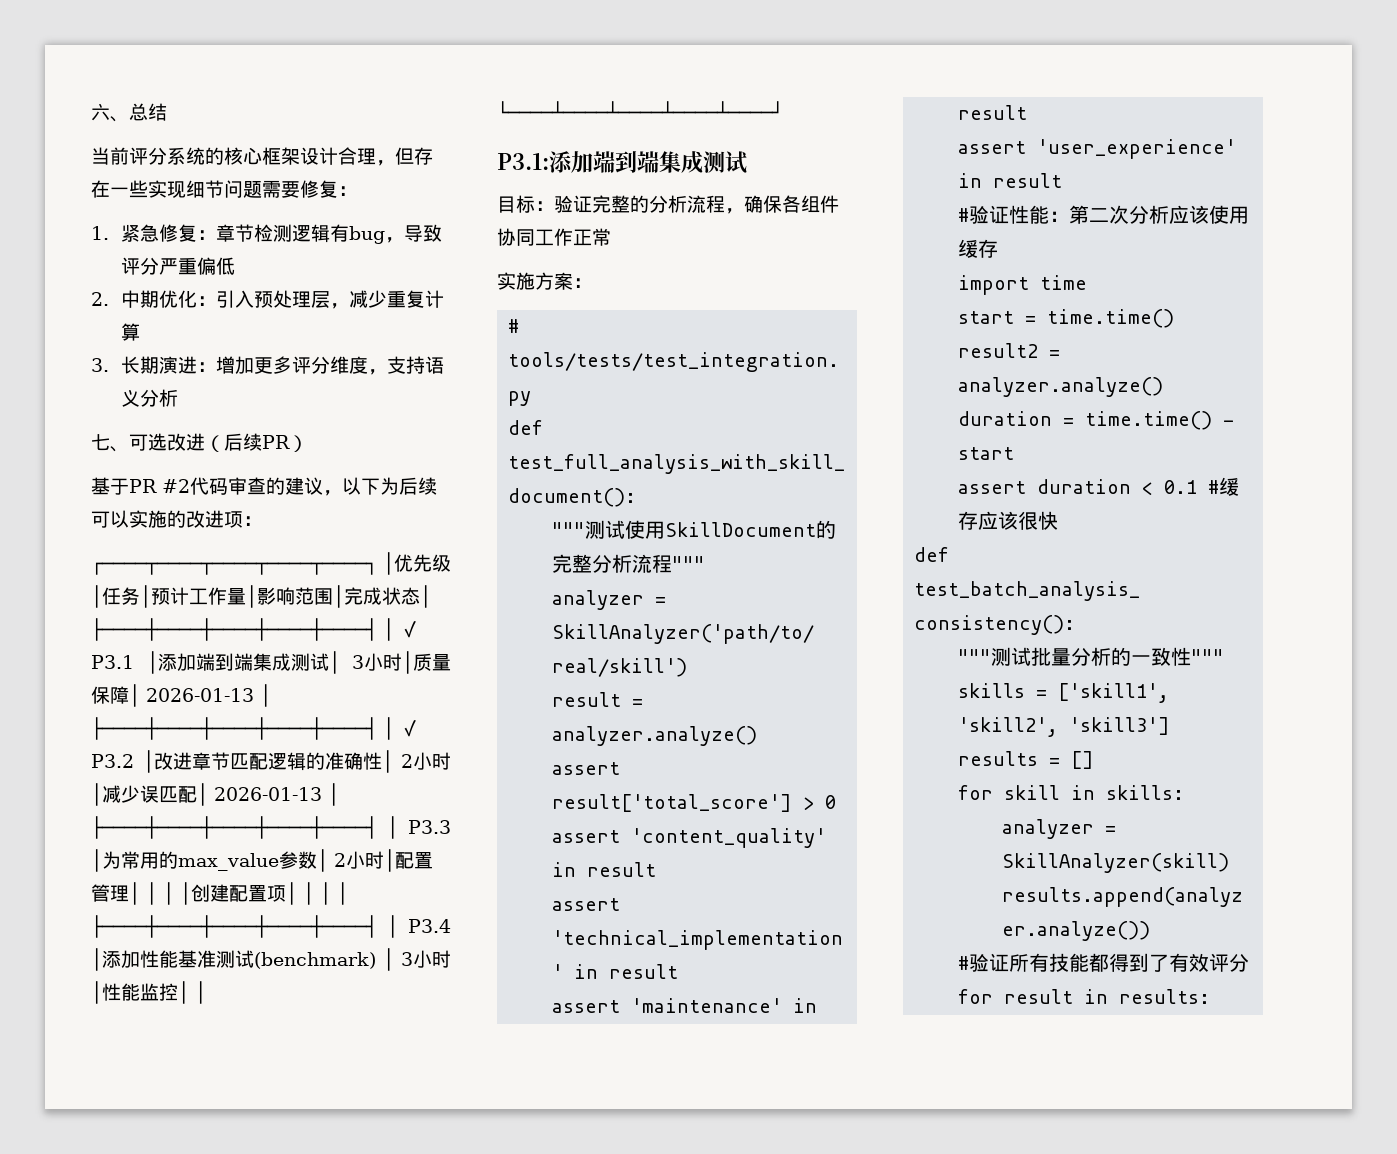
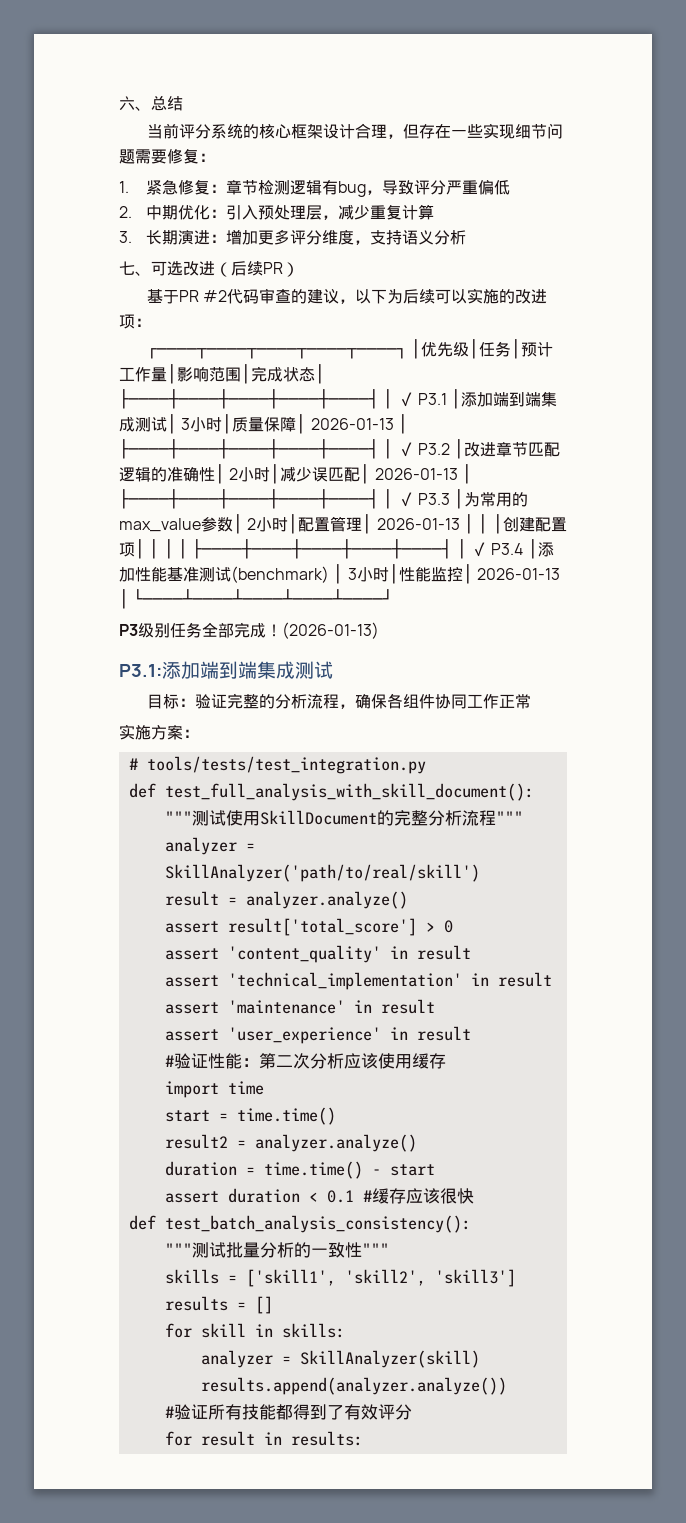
(398, 827) none -> [397,492,414,507] ✓
(140, 893) none -> [376,518,460,530] 2026-01-13
(398, 926) none -> [470,542,487,557] ✓
(189, 992) none -> [476,568,560,580] 2026-01-13
(783, 110) none -> [119,622,379,639] // P3级别任务全部完成！(2026-01-13)

